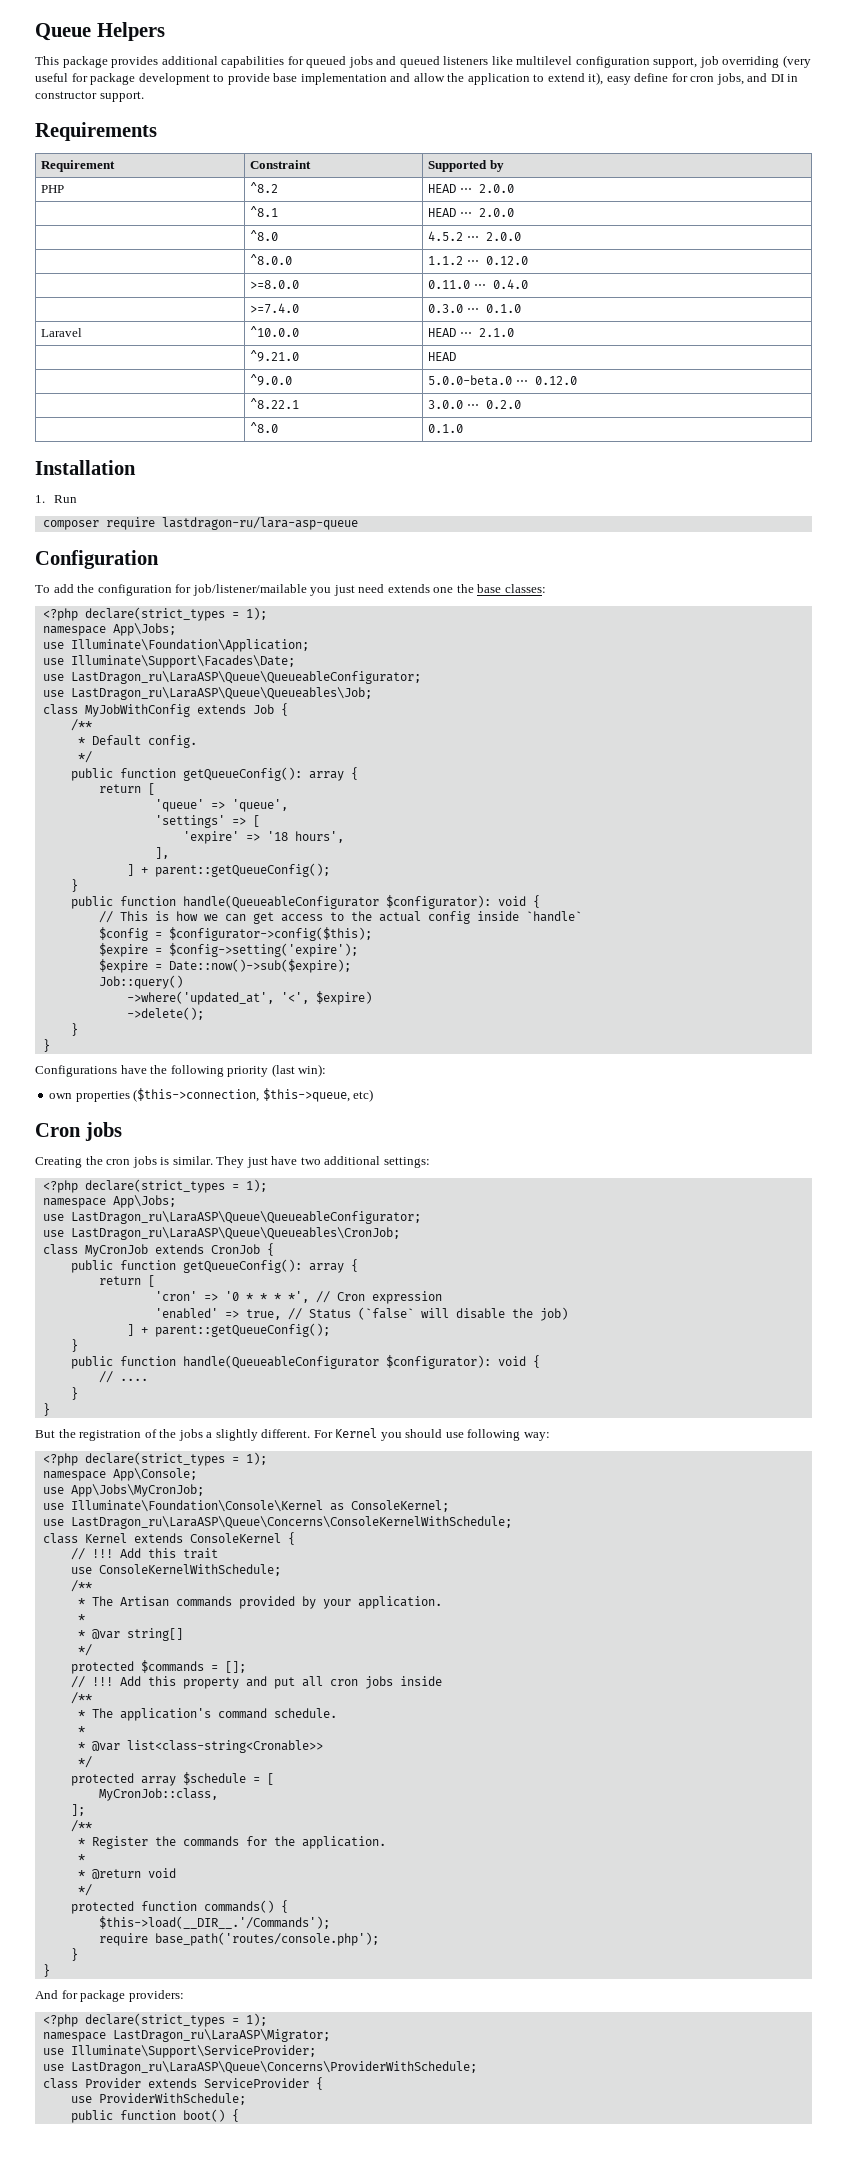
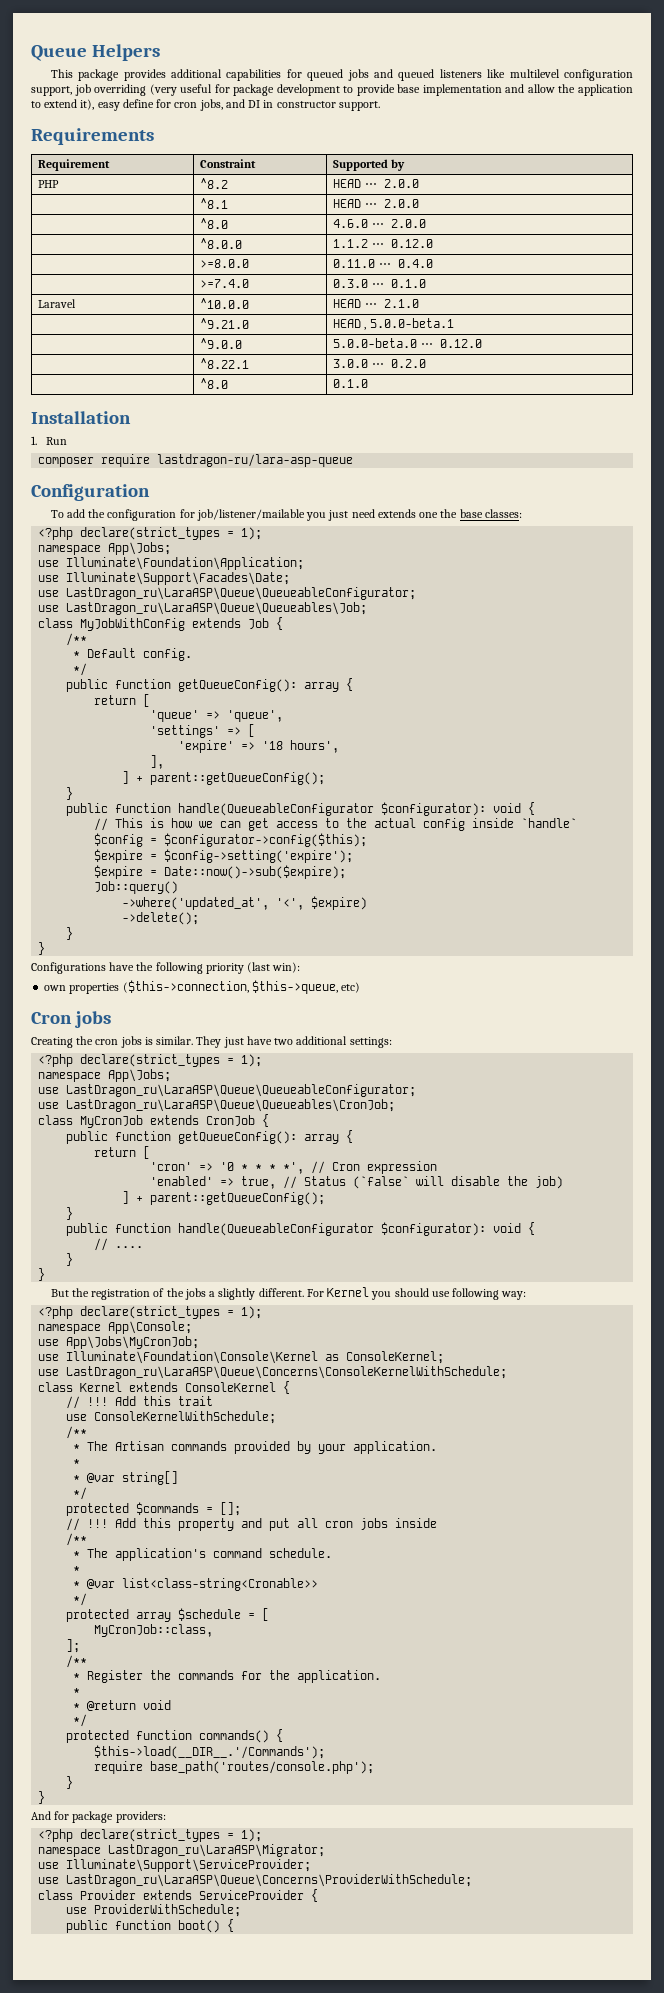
[428,231,464,241] 4.5.2 -> [333,219,369,228] 4.6.0
(457, 356) none -> [364,318,454,330] , 5.0.0-beta.1

